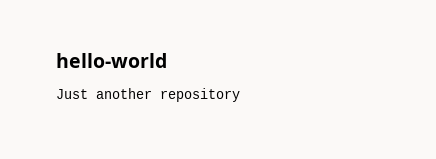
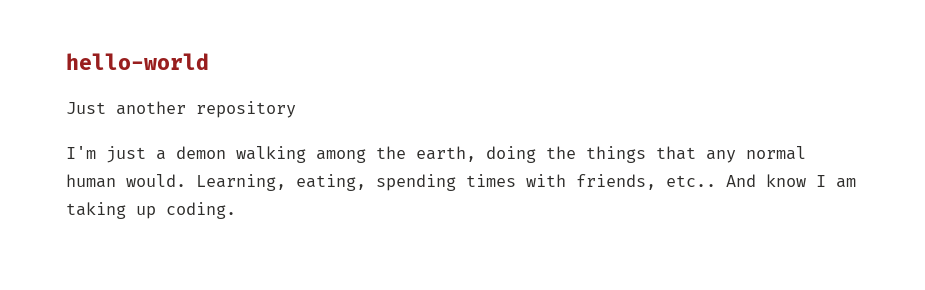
(240, 95) none -> [66,146,806,163] [66,174,856,191] [66,202,236,219] // I'm just a demon walking among the earth, doing the things that any normal human would. Learning, eating, spending times with friends, etc.. And know I am taking up coding.

